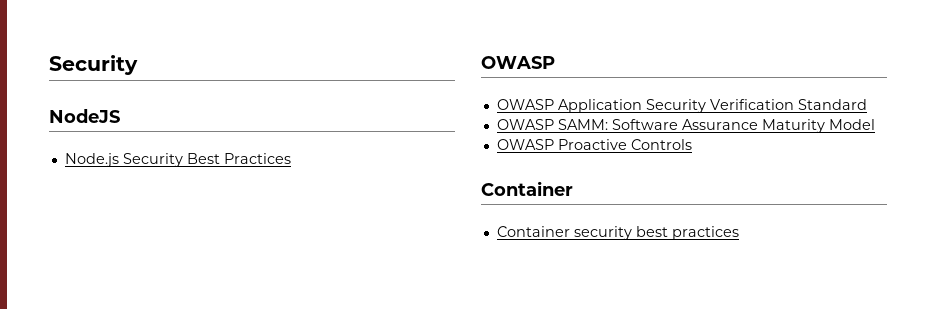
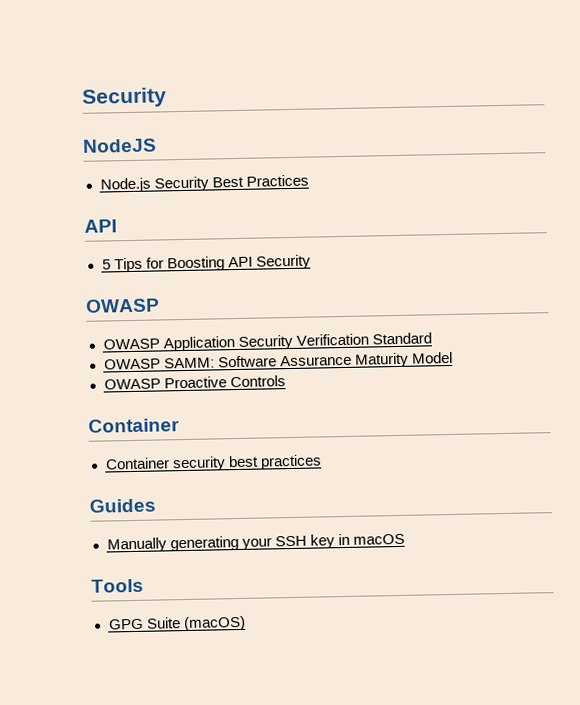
(291, 158) none -> [84,219,117,233] [101,254,311,273] // API // 5 Tips for Boosting API Security
(739, 233) none -> [89,498,156,513] [106,533,405,553] [91,578,144,593] [107,615,246,632] // Guides // Manually generating your SSH key in macOS // Tools // GPG Suite (macOS)

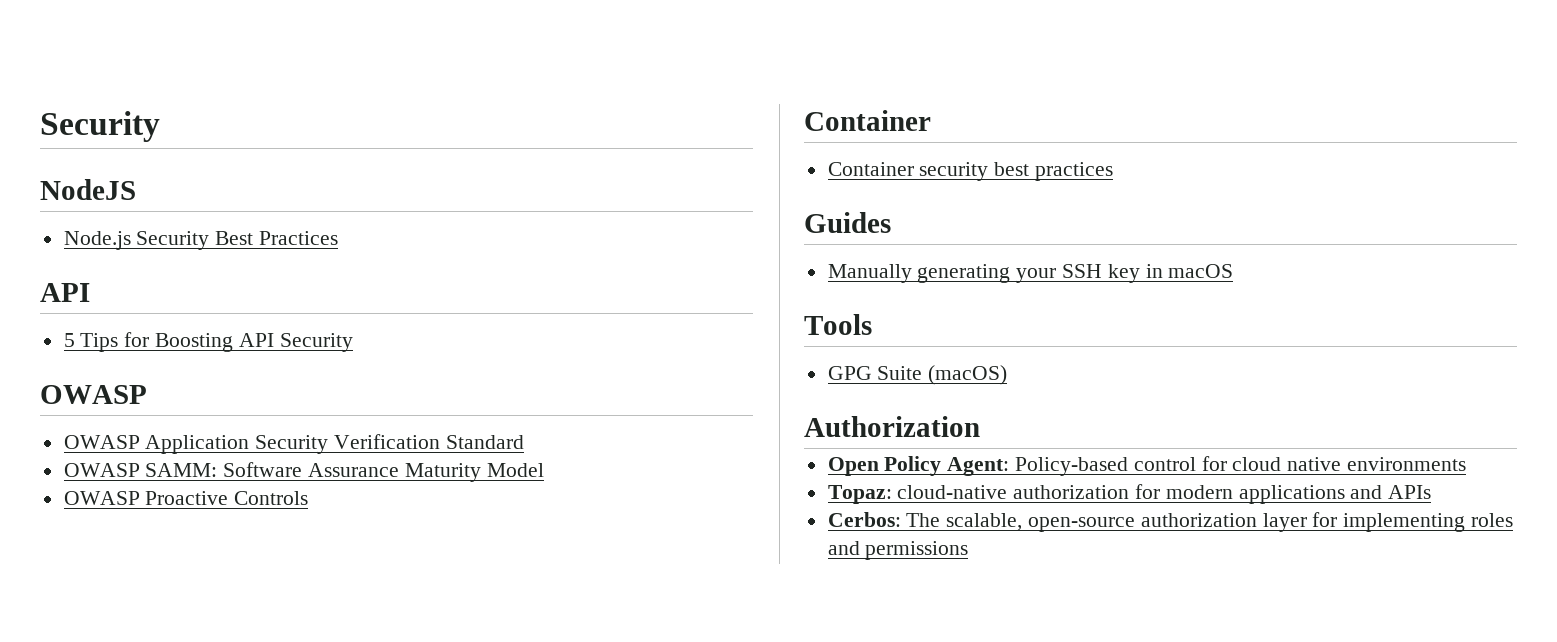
(246, 623) none -> [804,416,980,437] [827,456,1467,476] [827,484,1432,504] [827,512,1514,532] [827,541,969,560] // Authorization // Open Policy Agent: Policy-based control for cloud native environments // Topaz: cloud-native authorization for modern applications and APIs // Cerbos: The scalable, open-source authorization layer for implementing roles and permissions

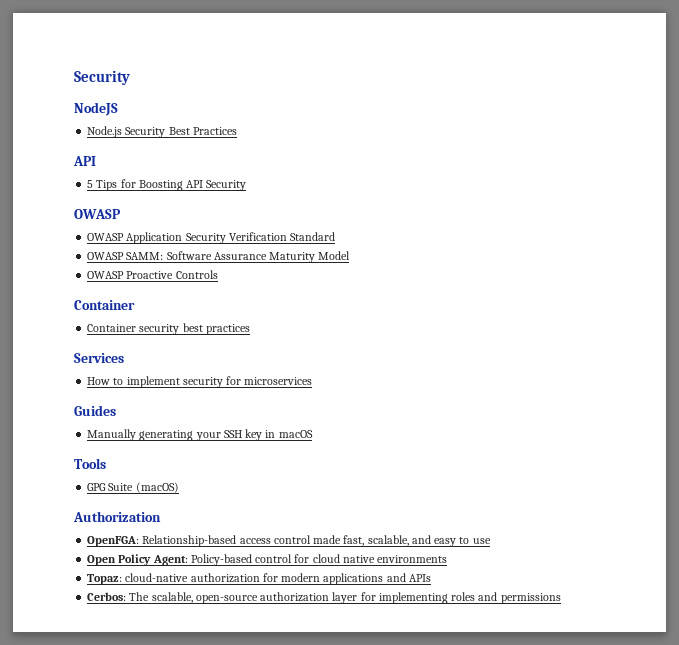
(1114, 171) none -> [74,353,124,363] [87,376,313,388] // Services // How to implement security for microservices
(980, 426) none -> [87,535,491,547] // OpenFGA: Relationship-based access control made fast, scalable, and easy to use

